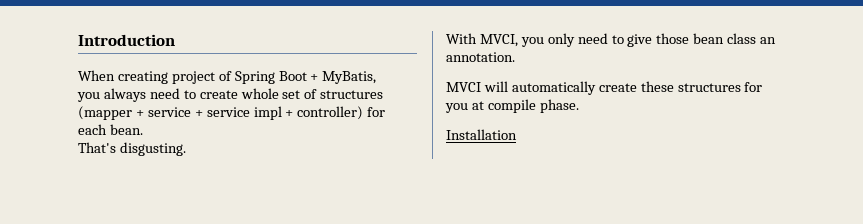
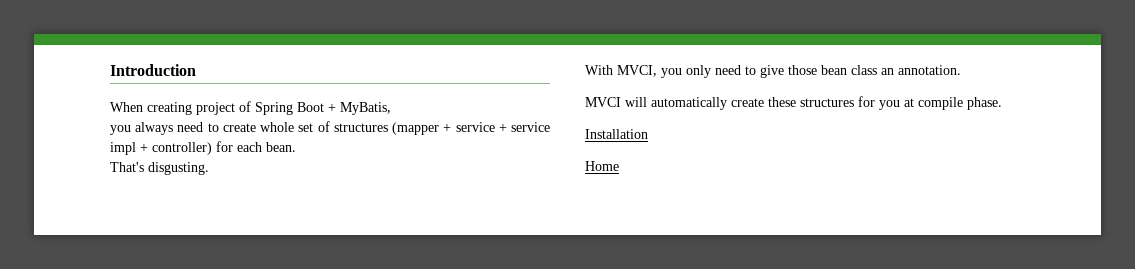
(517, 134) none -> [585,161,619,171] // Home

